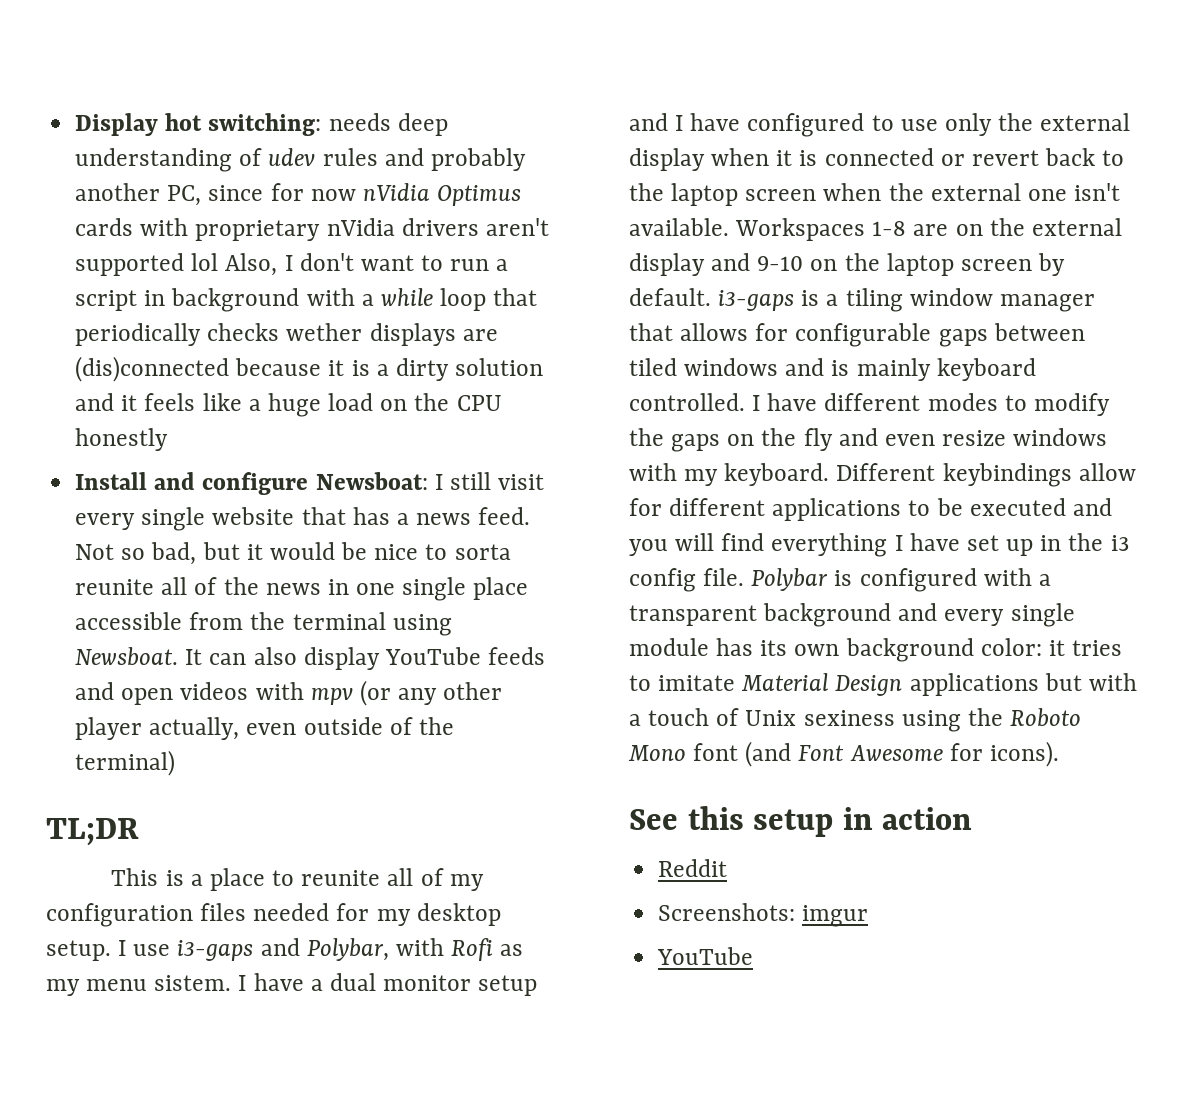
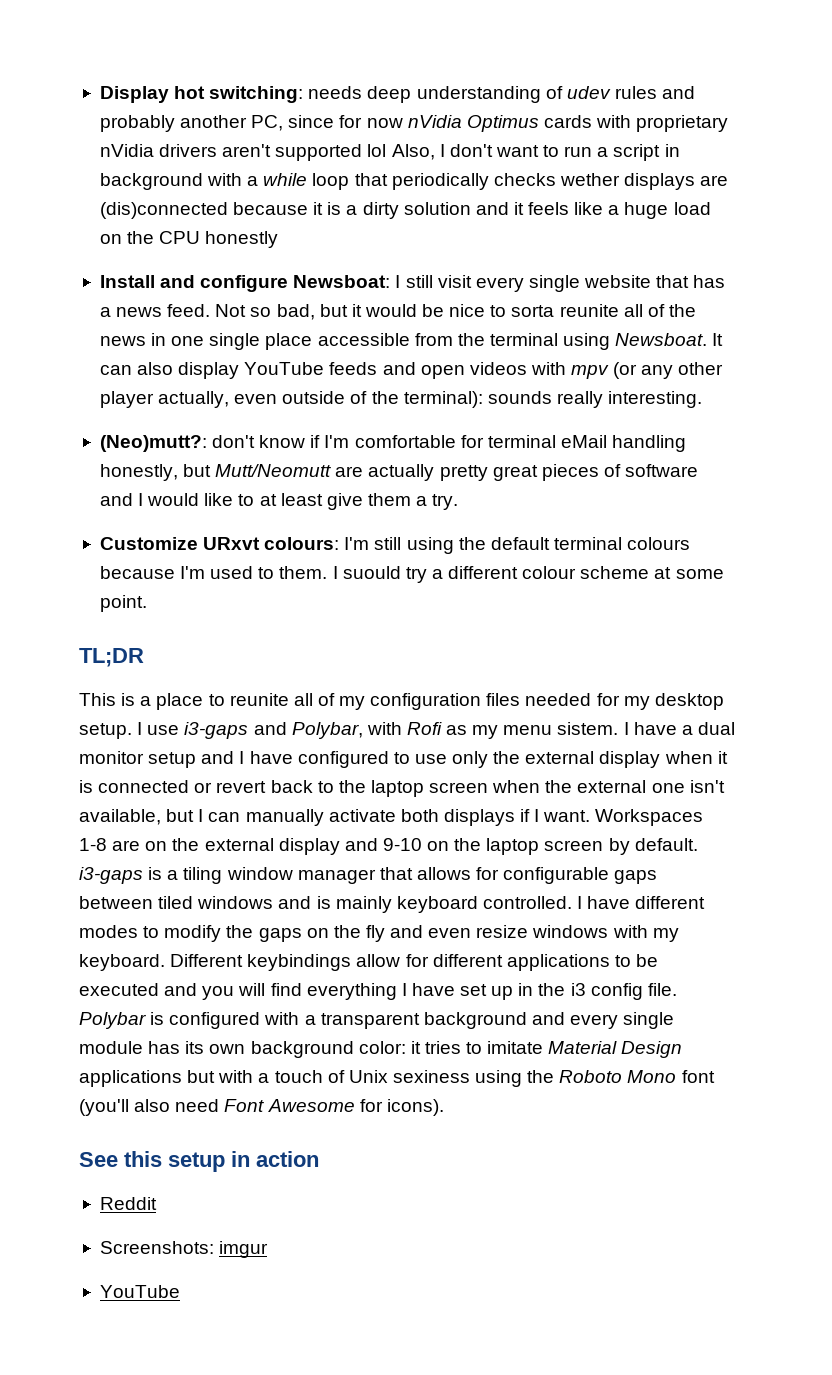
[75,750,176,776] terminal) -> [403,391,703,408] [99,435,687,452] [99,464,699,481] [99,493,459,510] [99,537,691,554] [99,566,724,583] [99,595,147,612] terminal): sounds really interesting. // (Neo)mutt?: don't know if I'm comfortable for terminal eMail handling honestly, but Mutt/Neomutt are actually pretty great pieces of software and I would like to at least give them a try. // Customize URxvt colours: I'm still using the default terminal colours because I'm used to them. I suould try a different colour scheme at some point.
[629,218,729,236] available. -> [79,809,591,826] available, but I can manually activate both displays if I want.
[745,741,792,767] (and -> [79,1099,220,1116] (you'll also need

